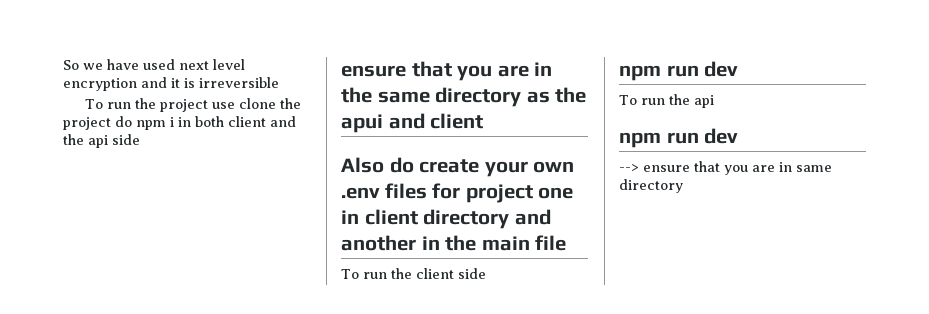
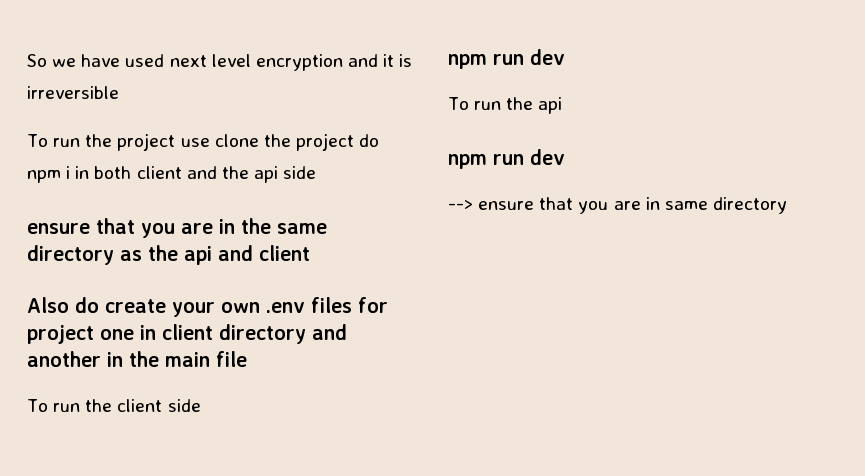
[341,114,383,133] apui -> [184,246,212,265] api

